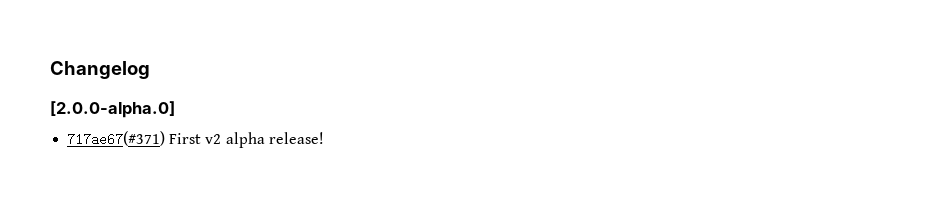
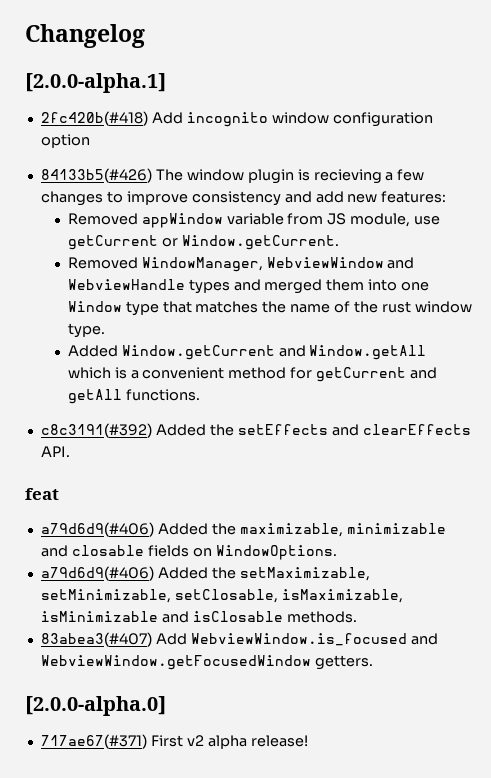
(150, 70) none -> [25,73,166,93] [40,111,433,127] [40,134,90,148] [40,168,425,184] [40,191,447,206] [67,213,441,228] [67,235,339,250] [67,257,415,272] [67,279,430,294] [67,301,472,316] [67,323,105,338] [67,345,427,360] [67,367,438,382] [67,389,200,404] [40,423,471,438] [40,446,70,457] [25,488,59,500] [40,522,446,537] [40,545,337,560] [40,566,370,581] [40,589,403,603] [40,611,357,623] [40,632,438,647] [40,655,373,670] // [2.0.0-alpha.1] // 2fc420b(#418) Add incognito window configuration option // 84133b5(#426) The window plugin is recieving a few changes to improve consistency and add new features: // Removed appWindow variable from JS module, use getCurrent or Window.getCurrent. // Removed WindowManager, WebviewWindow and WebviewHandle types and merged them into one Window type that matches the name of the rust window type. // Added Window.getCurrent and Window.getAll which is a convenient method for getCurrent and getAll functions. // c8c3191(#392) Added the setEffects and clearEffects API. // feat // a79d6d9(#406) Added the maximizable, minimizable and closable fields on WindowOptions. // a79d6d9(#406) Added the setMaximizable, setMinimizable, setClosable, isMaximizable, isMinimizable and isClosable methods. // 83abea3(#407) Add WebviewWindow.is_focused and WebviewWindow.getFocusedWindow getters.

